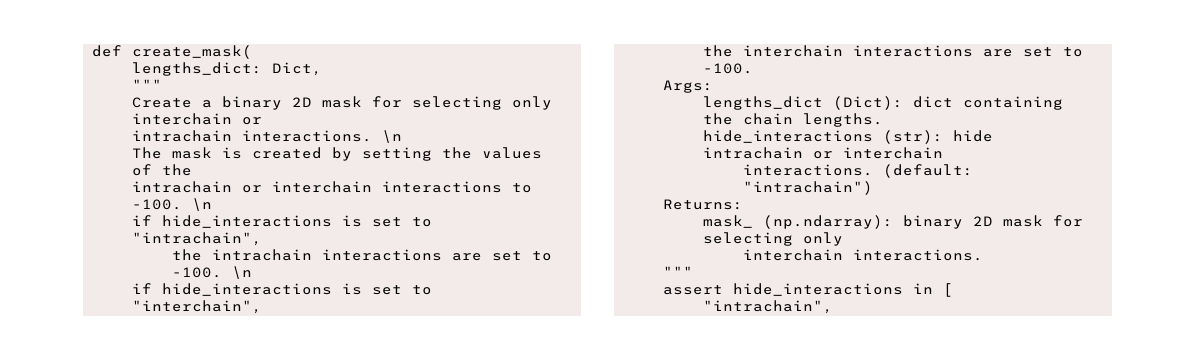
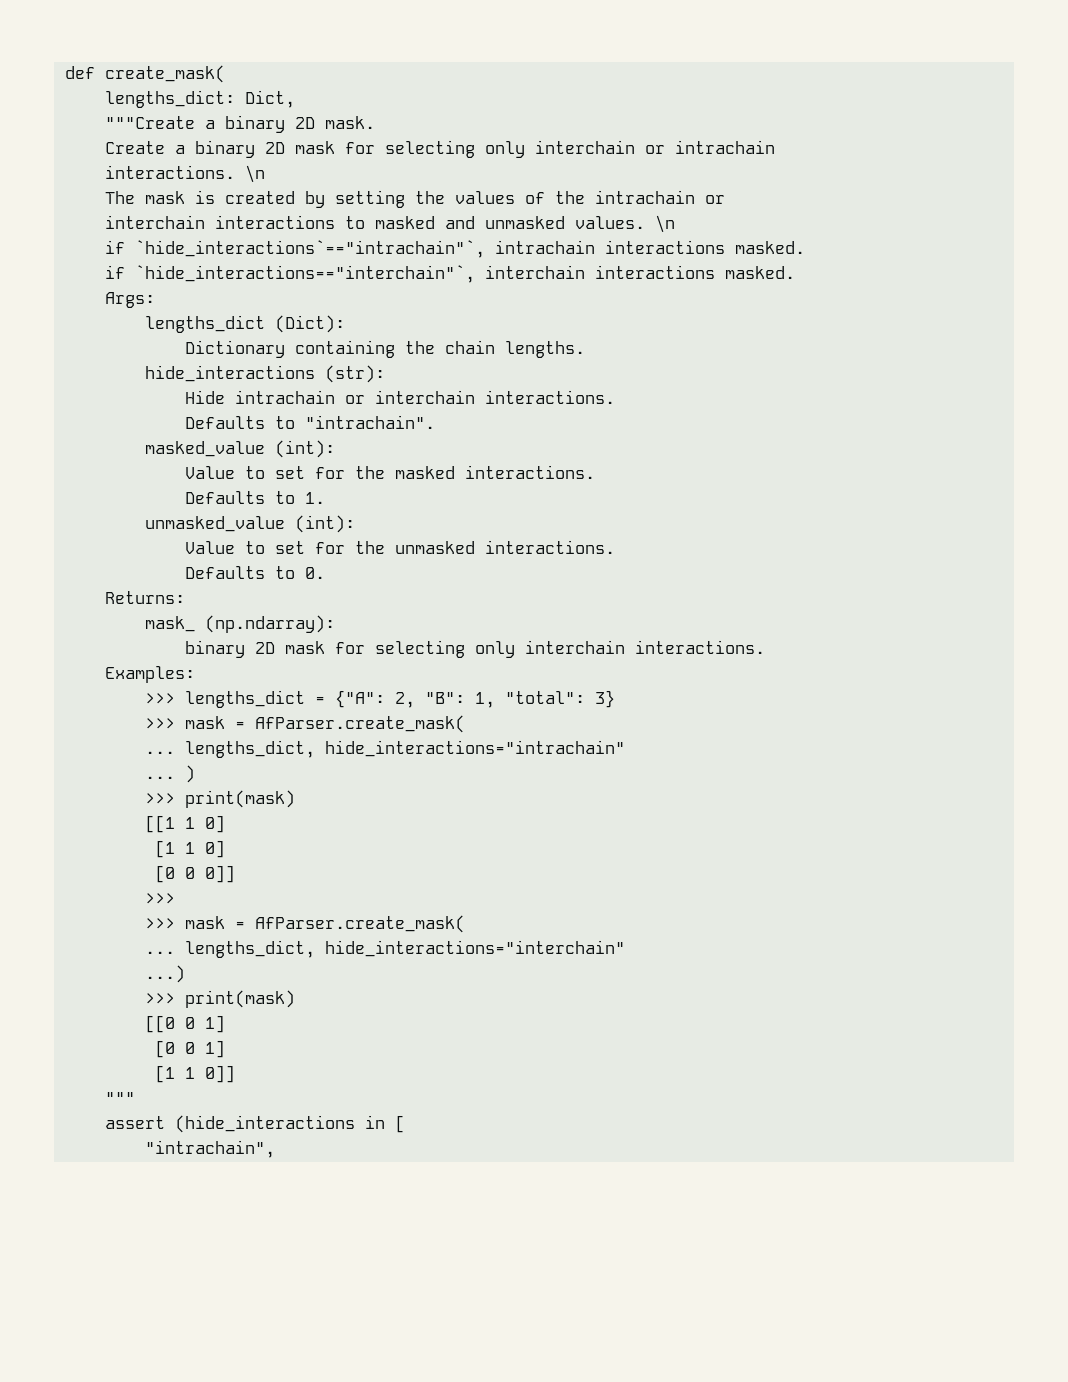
[132,79,163,90] """ -> [104,115,375,133] """Create a binary 2D mask.
[132,130,233,142] // intrachain -> [674,140,775,154] intrachain //
[132,181,263,193] // intrachain or -> [594,190,725,204] intrachain or //
[132,198,213,211] [132,215,433,228] [132,232,263,246] [172,249,553,261] [172,266,253,279] [132,283,433,296] [132,300,263,314] [703,45,1084,57] [703,63,754,74] -100. \n // if hide_interactions is set to "intrachain", // the intrachain interactions are set to -100. \n // if hide_interactions is set to "interchain", // the interchain interactions are set to -100. -> [374,215,675,233] [104,240,805,258] [104,265,795,283] masked and unmasked values. \n // if `hide_interactions`=="intrachain"`, intrachain interactions masked. // if `hide_interactions=="interchain"`, interchain interactions masked.
[913,96,954,108] dict -> [184,340,285,358] // Dictionary
[953,130,994,142] [703,147,944,159] [743,164,974,178] [743,181,874,195] hide intrachain or interchain // interactions. (default: "intrachain") -> [184,390,615,404] [184,415,435,429] [144,440,335,458] [184,465,595,479] [184,491,325,504] [144,515,355,533] [184,540,615,554] [184,566,325,579] // Hide intrachain or interchain interactions. // Defaults to "intrachain". // masked_value (int): // Value to set for the masked interactions. // Defaults to 1. // unmasked_value (int): // Value to set for the unmasked interactions. // Defaults to 0.
[903,215,1084,229] [703,232,844,246] [743,249,984,261] binary 2D mask for selecting only // interchain interactions. -> [184,640,765,658] [104,666,195,683] [144,690,615,708] [144,715,465,733] [144,740,625,758] [144,765,195,783] [144,790,295,808] [144,815,225,833] [154,840,225,858] [154,865,235,883] [144,893,175,904] [144,915,465,933] [144,940,625,958] [144,965,185,983] [144,990,295,1008] [144,1015,225,1033] [154,1040,225,1058] [154,1065,235,1083] // binary 2D mask for selecting only interchain interactions. // Examples: // >>> lengths_dict = {"A": 2, "B": 1, "total": 3} // >>> mask = AfParser.create_mask( // ... lengths_dict, hide_interactions="intrachain" // ... ) // >>> print(mask) // [[1 1 0] // [1 1 0] // [0 0 0]] // >>> // >>> mask = AfParser.create_mask( // ... lengths_dict, hide_interactions="interchain" // ...) // >>> print(mask) // [[0 0 1] // [0 0 1] // [1 1 0]]
[733,283,904,296] hide_interactions -> [174,1115,355,1133] (hide_interactions

